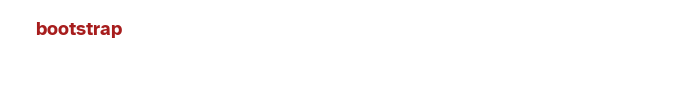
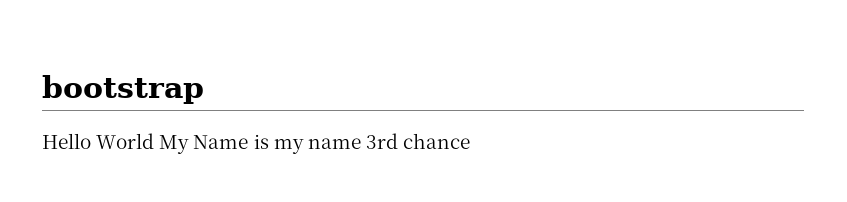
(122, 30) none -> [42,133,471,154] // Hello World My Name is my name 3rd chance

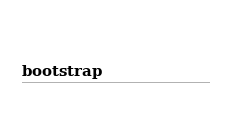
[42,133,471,154] // Hello World My Name is my name 3rd chance -> (102, 72) none

